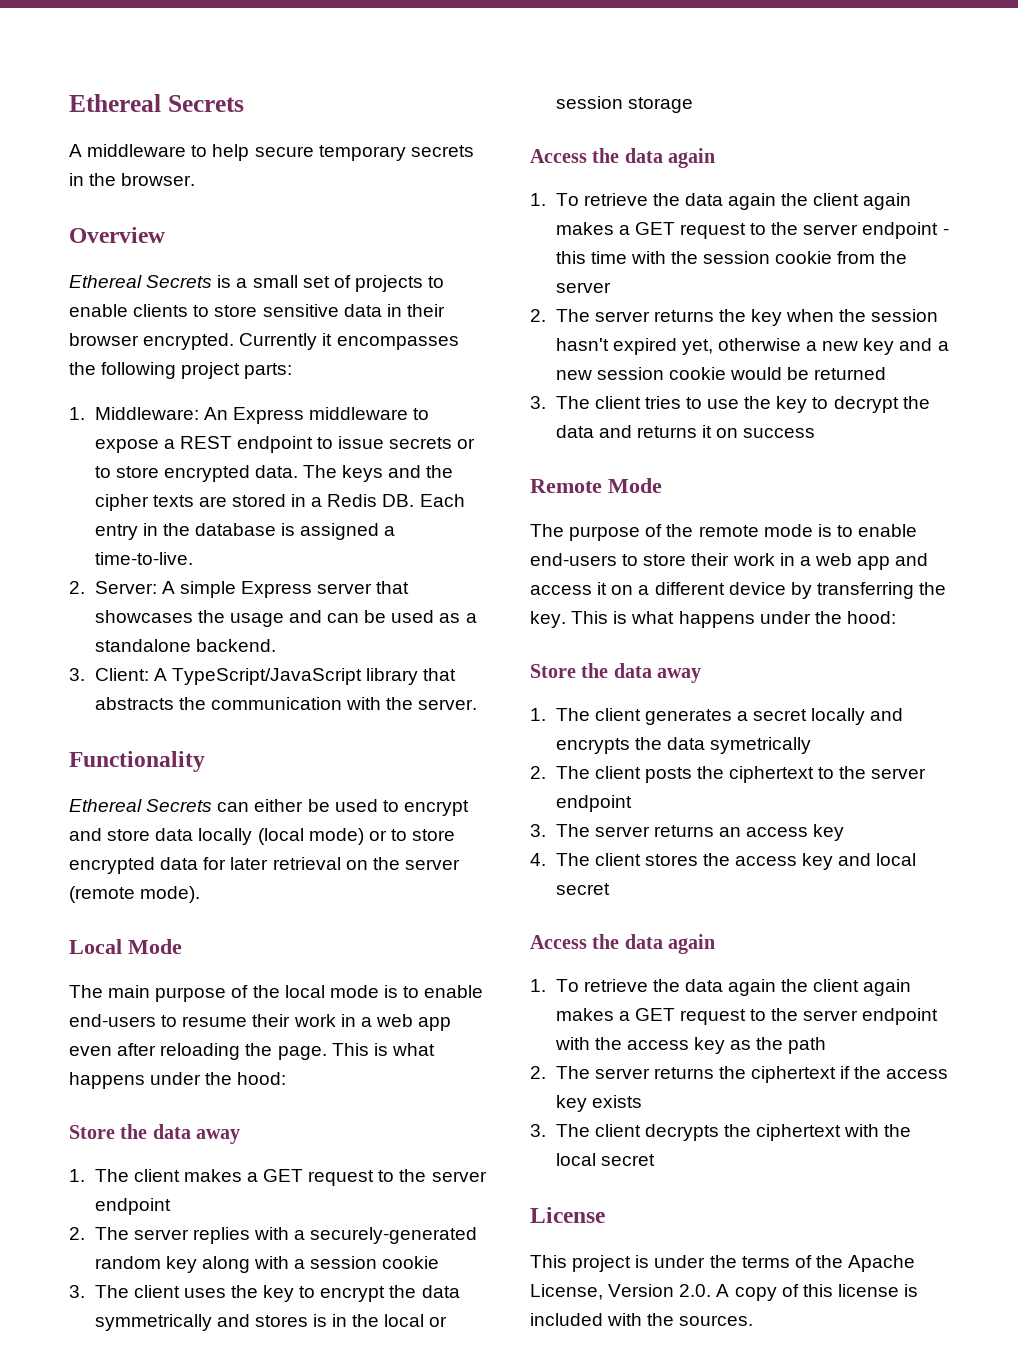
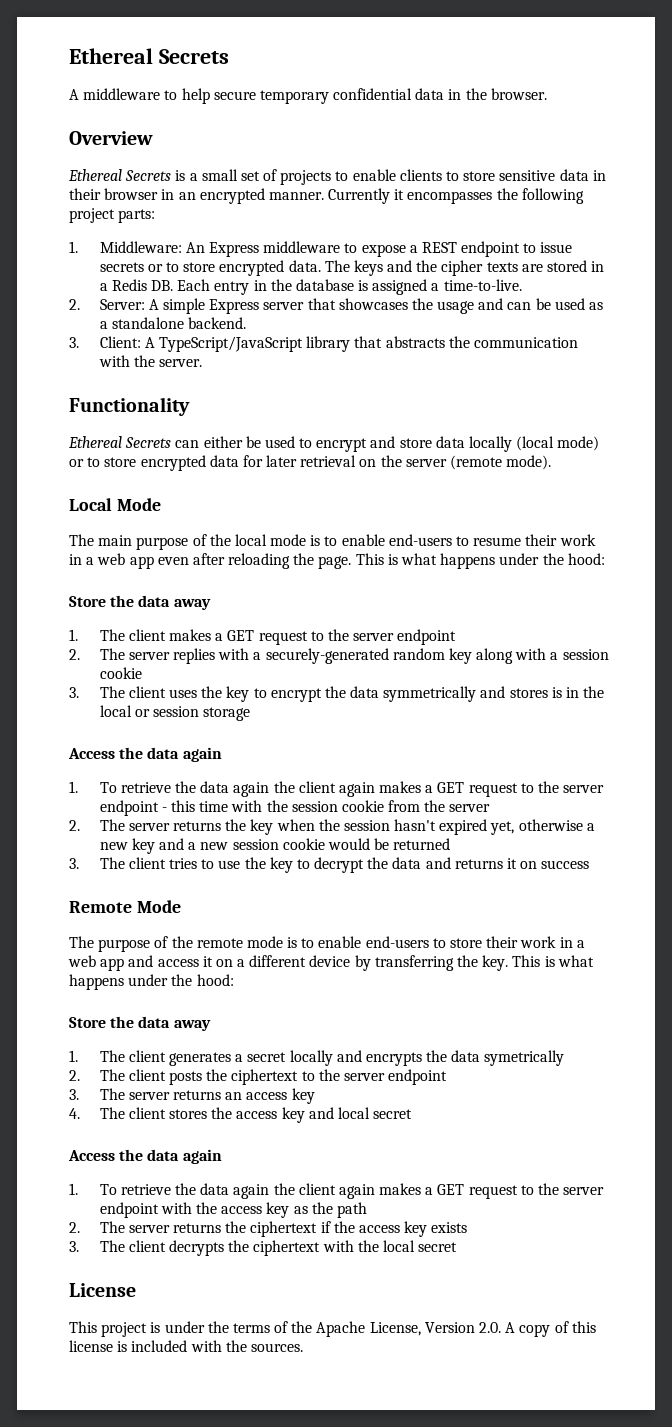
[410,145,474,157] secrets -> [333,88,445,100] confidential data
[143,333,235,350] encrypted. -> [161,188,324,204] in an encrypted manner.

